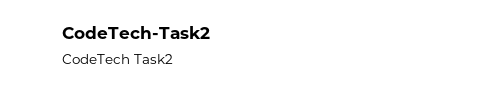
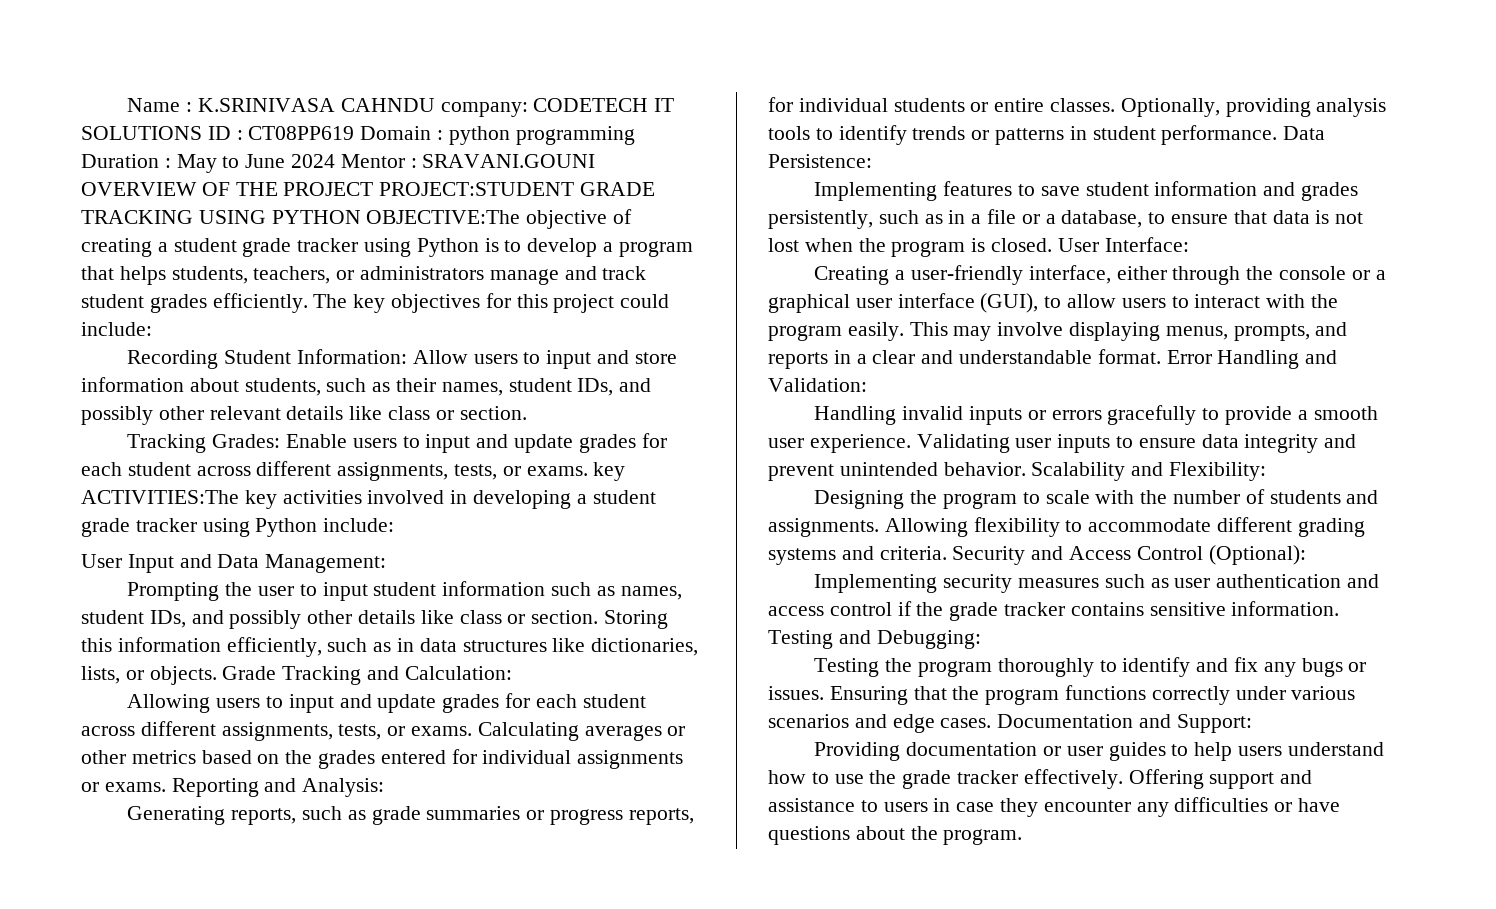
[62,26,210,39] [62,54,173,64] CodeTech-Task2 // CodeTech Task2 -> [127,98,675,117] [81,126,635,145] [81,154,596,173] [81,182,656,196] [81,209,633,229] [81,238,693,257] [81,266,647,285] [81,293,670,313] [81,322,152,336] [127,349,677,369] [81,377,652,396] [81,406,527,425] [127,433,667,453] [81,461,626,481] [81,490,656,509] [81,518,395,537] [81,554,387,573] [127,581,682,601] [81,610,669,629] [81,637,699,657] [81,666,512,685] [127,693,646,713] [81,721,686,741] [81,749,684,769] [81,778,385,797] [127,806,694,825] [768,97,1387,117] [768,125,1326,145] [768,154,872,168] [814,181,1359,201] [768,209,1364,229] [768,237,1189,257] [814,265,1386,285] [768,293,1339,313] [768,322,1348,341] [768,349,1338,369] [768,378,867,392] [814,405,1378,425] [768,434,1357,453] [768,462,1267,481] [814,489,1379,509] [768,517,1365,537] [768,545,1306,565] [814,574,1380,593] [768,601,1340,621] [768,630,981,649] [814,657,1367,677] [768,685,1356,705] [768,714,1252,733] [814,742,1384,761] [768,769,1313,789] [768,797,1341,817] [768,826,1023,845] Name : K.SRINIVASA CAHNDU company: CODETECH IT SOLUTIONS ID : CT08PP619 Domain : python programming Duration : May to June 2024 Mentor : SRAVANI.GOUNI OVERVIEW OF THE PROJECT PROJECT:STUDENT GRADE TRACKING USING PYTHON OBJECTIVE:The objective of creating a student grade tracker using Python is to develop a program that helps students, teachers, or administrators manage and track student grades efficiently. The key objectives for this project could include: // Recording Student Information: Allow users to input and store information about students, such as their names, student IDs, and possibly other relevant details like class or section. // Tracking Grades: Enable users to input and update grades for each student across different assignments, tests, or exams. key ACTIVITIES:The key activities involved in developing a student grade tracker using Python include: // User Input and Data Management: // Prompting the user to input student information such as names, student IDs, and possibly other details like class or section. Storing this information efficiently, such as in data structures like dictionaries, lists, or objects. Grade Tracking and Calculation: // Allowing users to input and update grades for each student across different assignments, tests, or exams. Calculating averages or other metrics based on the grades entered for individual assignments or exams. Reporting and Analysis: // Generating reports, such as grade summaries or progress reports, for individual students or entire classes. Optionally, providing analysis tools to identify trends or patterns in student performance. Data Persistence: // Implementing features to save student information and grades persistently, such as in a file or a database, to ensure that data is not lost when the program is closed. User Interface: // Creating a user-friendly interface, either through the console or a graphical user interface (GUI), to allow users to interact with the program easily. This may involve displaying menus, prompts, and reports in a clear and understandable format. Error Handling and Validation: // Handling invalid inputs or errors gracefully to provide a smooth user experience. Validating user inputs to ensure data integrity and prevent unintended behavior. Scalability and Flexibility: // Designing the program to scale with the number of students and assignments. Allowing flexibility to accommodate different grading systems and criteria. Security and Access Control (Optional): // Implementing security measures such as user authentication and access control if the grade tracker contains sensitive information. Testing and Debugging: // Testing the program thoroughly to identify and fix any bugs or issues. Ensuring that the program functions correctly under various scenarios and edge cases. Documentation and Support: // Providing documentation or user guides to help users understand how to use the grade tracker effectively. Offering support and assistance to users in case they encounter any difficulties or have questions about the program.

